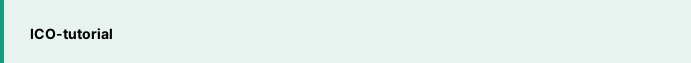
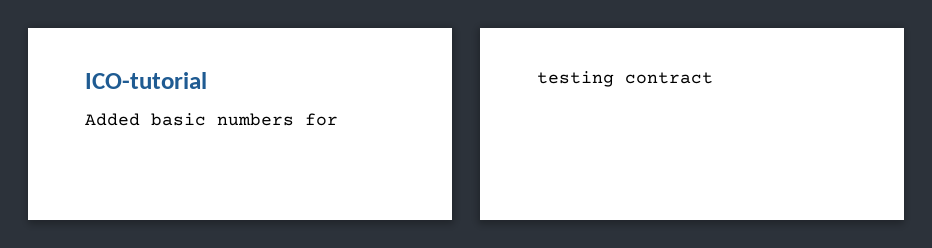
(113, 34) none -> [85,113,338,126] [537,71,713,87] // Added basic numbers for testing contract

